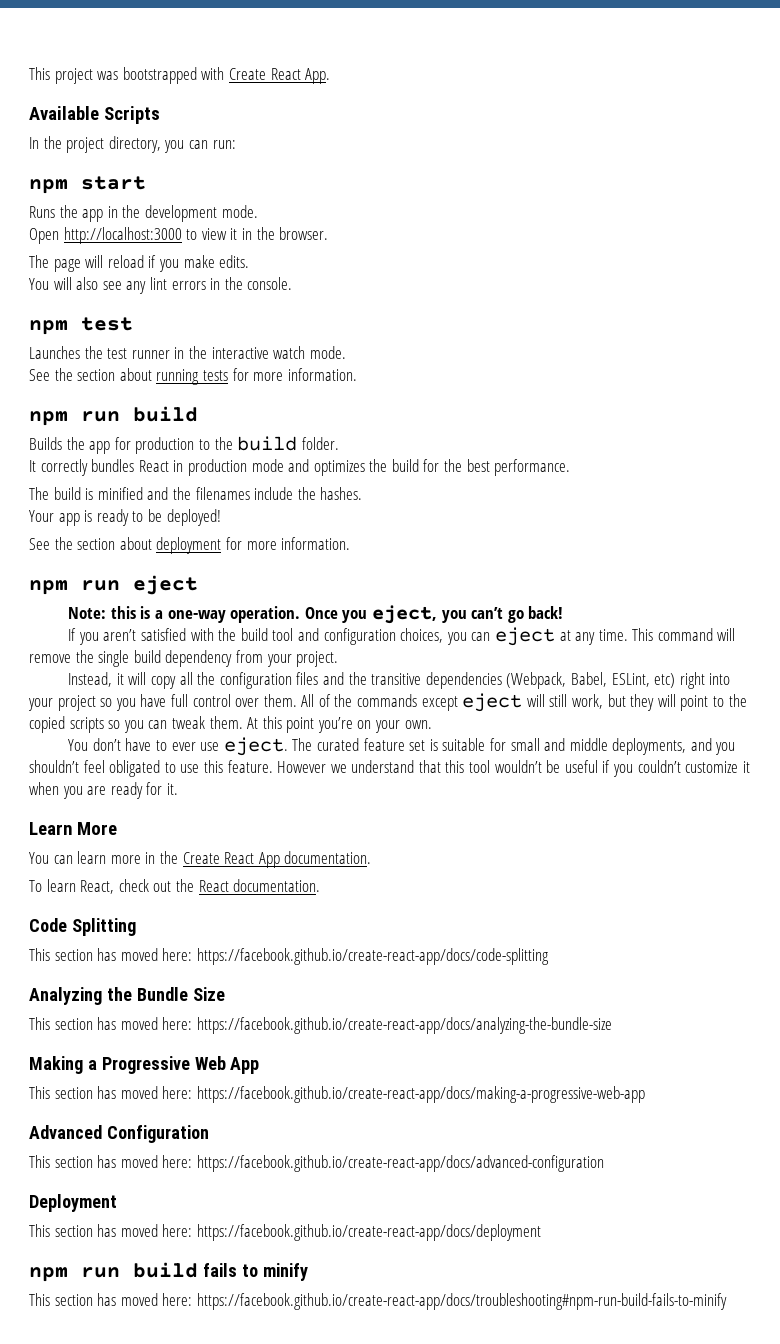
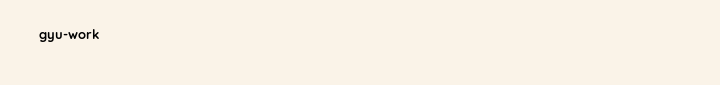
[29,67,331,84] [29,106,160,124] [29,136,236,153] [29,176,146,194] [29,205,258,222] [29,227,329,244] [29,255,250,272] [29,277,293,294] [29,317,133,335] [29,346,346,359] [29,368,357,385] [29,406,198,426] [29,436,339,454] [29,459,571,476] [29,487,363,500] [29,509,221,526] [29,537,351,554] [29,575,198,595] [68,605,564,624] [68,627,736,646] [29,650,339,667] [68,672,731,689] [28,693,747,712] [29,716,432,733] [68,737,736,756] [29,760,750,777] [29,782,178,799] [29,822,117,835] [29,851,372,868] [29,879,321,894] [29,918,136,936] [29,948,549,965] [29,987,225,1005] [29,1017,612,1034] [29,1056,260,1074] [29,1086,645,1103] [29,1125,209,1143] [29,1155,604,1172] [29,1194,117,1212] [29,1224,541,1241] [29,1262,308,1282] [29,1293,727,1310] This project was bootstrapped with Create React App. // Available Scripts // In the project directory, you can run: // npm start // Runs the app in the development mode. // Open http://localhost:3000 to view it in the browser. // The page will reload if you make edits. // You will also see any lint errors in the console. // npm test // Launches the test runner in the interactive watch mode. // See the section about running tests for more information. // npm run build // Builds the app for production to the build folder. // It correctly bundles React in production mode and optimizes the build for the best performance. // The build is minified and the filenames include the hashes. // Your app is ready to be deployed! // See the section about deployment for more information. // npm run eject // Note: this is a one-way operation. Once you eject, you can’t go back! // If you aren’t satisfied with the build tool and configuration choices, you can eject at any time. This command will remove the single build dependency from your project. // Instead, it will copy all the configuration files and the transitive dependencies (Webpack, Babel, ESLint, etc) right into your project so you have full control over them. All of the commands except eject will still work, but they will point to the copied scripts so you can tweak them. At this point you’re on your own. // You don’t have to ever use eject. The curated feature set is suitable for small and middle deployments, and you shouldn’t feel obligated to use this feature. However we understand that this tool wouldn’t be useful if you couldn’t customize it when you are ready for it. // Learn More // You can learn more in the Create React App documentation. // To learn React, check out the React documentation. // Code Splitting // This section has moved here: https://facebook.github.io/create-react-app/docs/code-splitting // Analyzing the Bundle Size // This section has moved here: https://facebook.github.io/create-react-app/docs/analyzing-the-bundle-size // Making a Progressive Web App // This section has moved here: https://facebook.github.io/create-react-app/docs/making-a-progressive-web-app // Advanced Configuration // This section has moved here: https://facebook.github.io/create-react-app/docs/advanced-configuration // Deployment // This section has moved here: https://facebook.github.io/create-react-app/docs/deployment // npm run build fails to minify // This section has moved here: https://facebook.github.io/create-react-app/docs/troubleshooting#npm-run-build-fails-to-minify -> [39,29,99,42] gyu-work

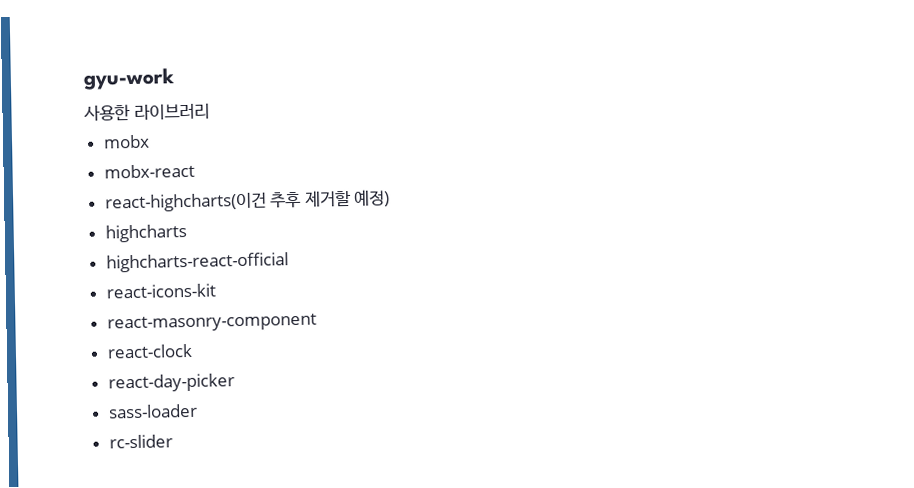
(99, 35) none -> [83,103,210,121] [102,134,150,149] [103,163,195,179] [104,189,391,213] [104,223,187,243] [105,252,289,273] [105,283,216,299] [106,313,317,333] [106,343,193,359] [107,373,235,393] [107,403,198,419] [108,434,173,449] // 사용한 라이브러리 // mobx // mobx-react // react-highcharts(이건 추후 제거할 예정) // highcharts // highcharts-react-official // react-icons-kit // react-masonry-component // react-clock // react-day-picker // sass-loader // rc-slider

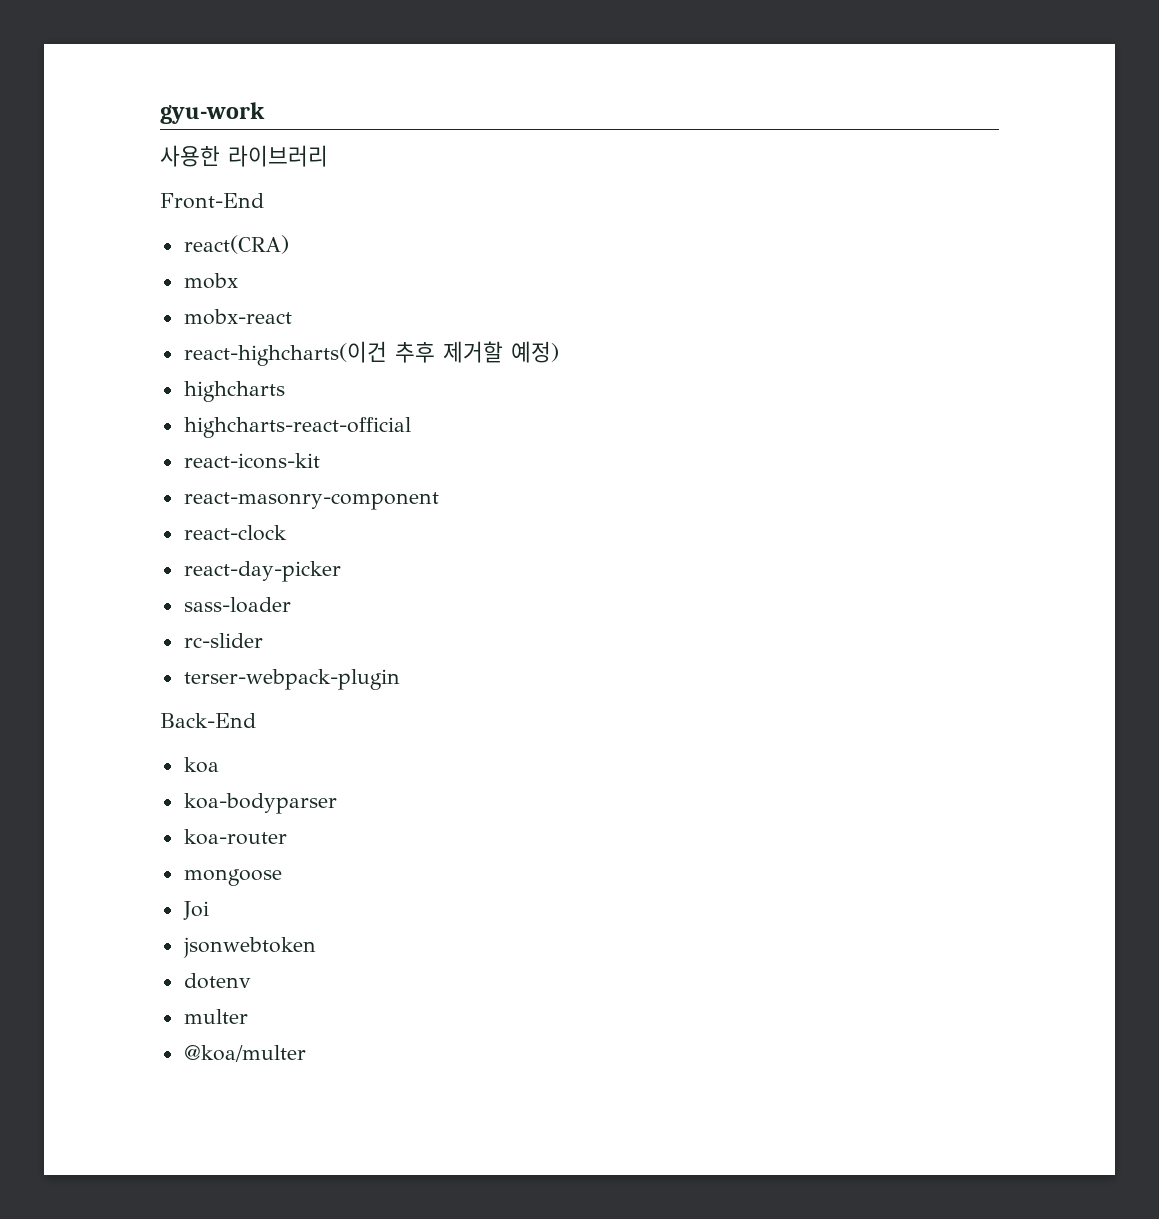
(210, 111) none -> [160,193,264,209] [183,235,289,254] // Front-End // react(CRA)
(173, 441) none -> [183,669,400,690] [160,713,256,728] [183,757,219,773] [183,793,337,814] [183,829,287,845] [183,869,282,886] [182,901,209,920] [182,937,316,958] [183,973,251,989] [183,1009,248,1024] [183,1045,306,1062] // terser-webpack-plugin // Back-End // koa // koa-bodyparser // koa-router // mongoose // Joi // jsonwebtoken // dotenv // multer // @koa/multer

